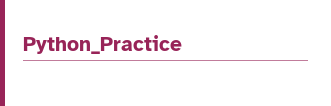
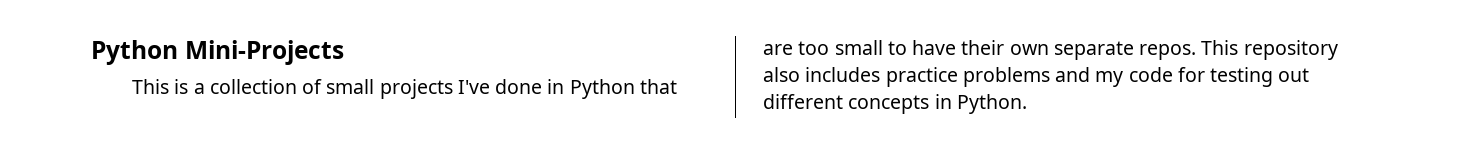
[23,35,182,54] Python_Practice -> [91,40,344,65] [132,79,677,99] [763,40,1338,60] [763,67,1310,87] [763,94,1027,114] Python Mini-Projects // This is a collection of small projects I've done in Python that are too small to have their own separate repos. This repository also includes practice problems and my code for testing out different concepts in Python.

